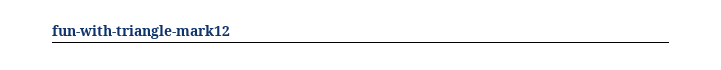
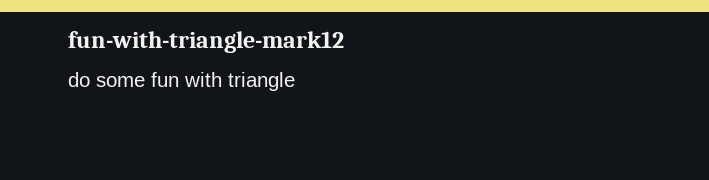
(230, 32) none -> [68,72,295,91] // do some fun with triangle

